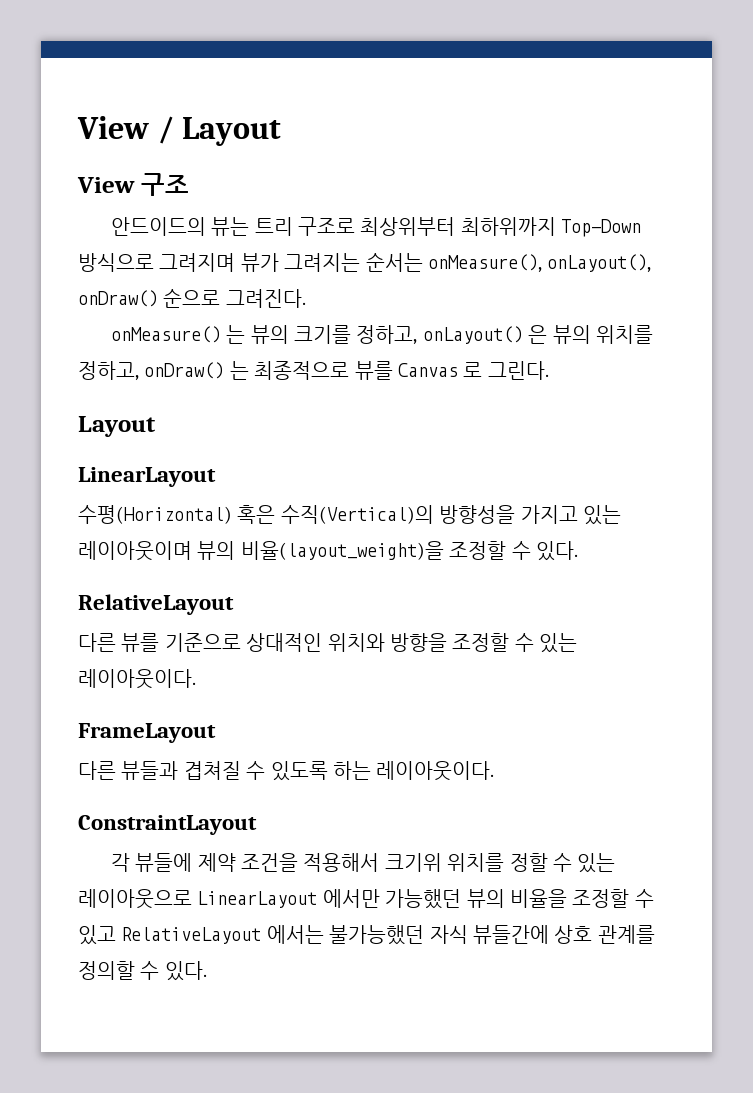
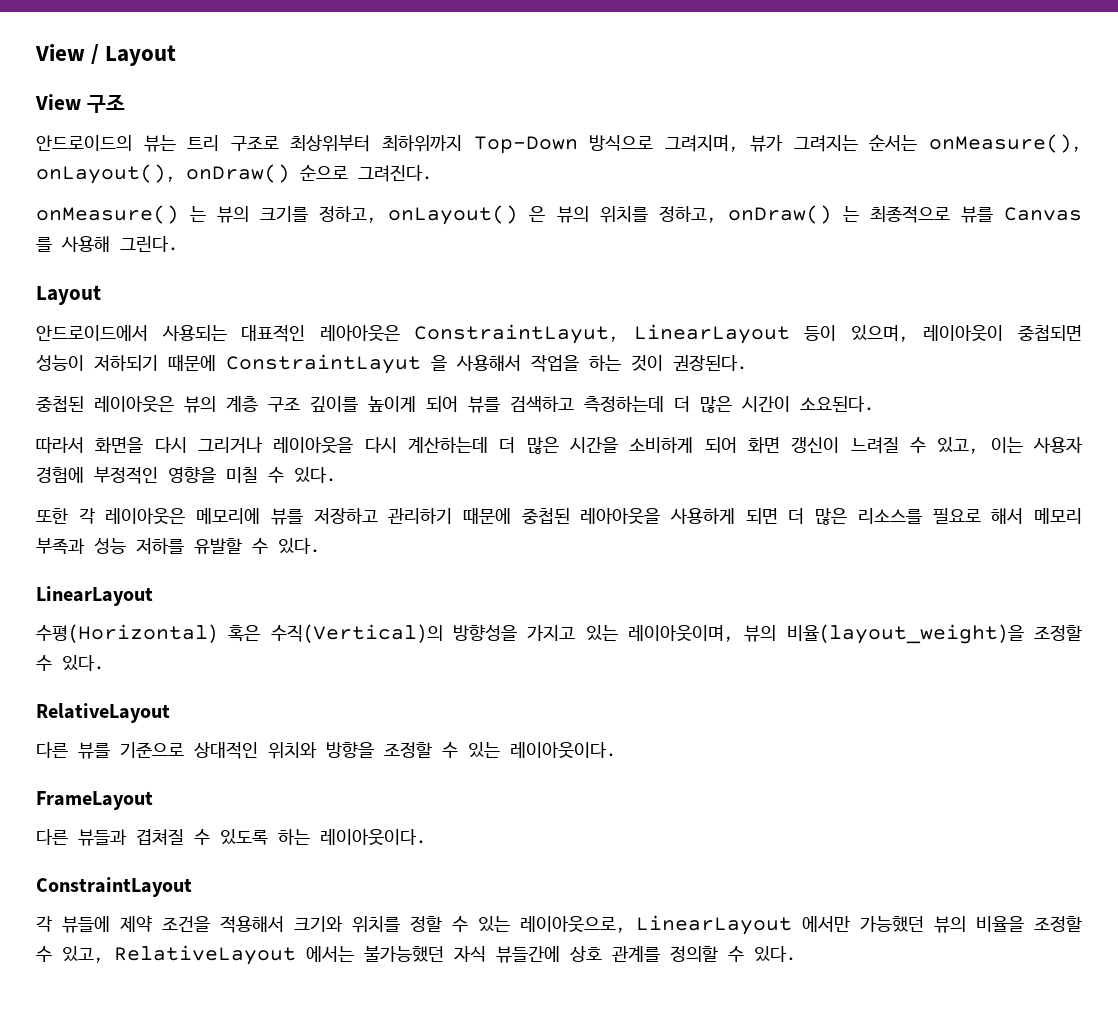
[110,217,206,236] 안드이드의 -> [36,135,132,151] 안드로이드의
[159,253,236,272] 그려지며 -> [664,135,739,152] 그려지며,
[463,362,483,377] 로 -> [36,236,110,252] 를 사용해
(156, 426) none -> [36,324,1082,344] [36,354,747,374] [36,395,874,413] [36,436,1084,454] [36,467,336,484] [36,507,1083,525] [36,538,320,555] // 안드로이드에서 사용되는 대표적인 레아아웃은 ConstraintLayut, LinearLayout 등이 있으며, 레이아웃이 중첩되면 성능이 저하되기 때문에 ConstraintLayut 을 사용해서 작업을 하는 것이 권장된다. // 중첩된 레이아웃은 뷰의 계층 구조 깊이를 높이게 되어 뷰를 검색하고 측정하는데 더 많은 시간이 소요된다. // 따라서 화면을 다시 그리거나 레이아웃을 다시 계산하는데 더 많은 시간을 소비하게 되어 화면 갱신이 느려질 수 있고, 이는 사용자 경험에 부정적인 영향을 미칠 수 있다. // 또한 각 레이아웃은 메모리에 뷰를 저장하고 관리하기 때문에 중첩된 레아아웃을 사용하게 되면 더 많은 리소스를 필요로 해서 메모리 부족과 성능 저하를 유발할 수 있다.
[78,541,192,561] 레이아웃이며 -> [628,625,734,642] 레이아웃이며,
[384,853,442,872] 크기위 -> [294,916,343,932] 크기와
[78,889,192,909] 레이아웃으로 -> [520,916,626,933] 레이아웃으로,
[78,925,116,945] 있고 -> [62,946,104,963] 있고,

